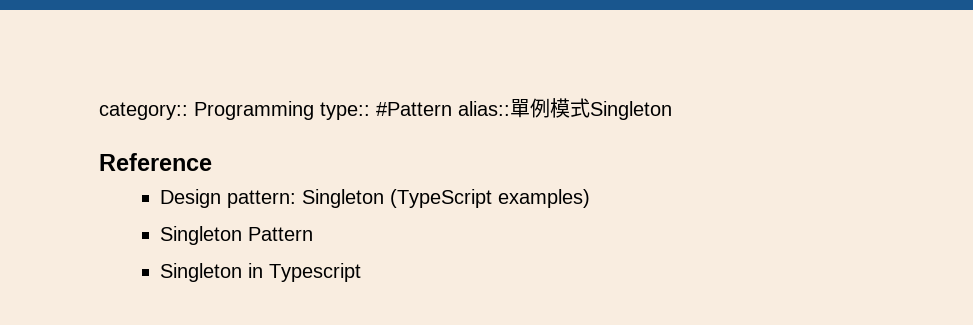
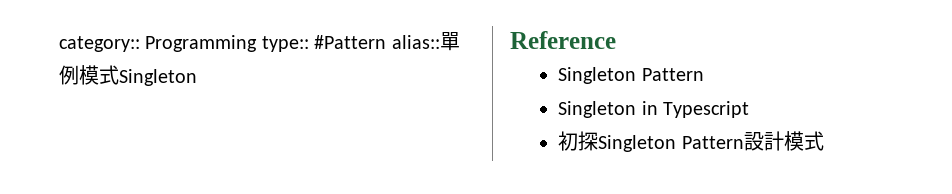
[159,189,590,208] // Design pattern: Singleton (TypeScript examples) -> (616, 40) none
(361, 272) none -> [558,131,824,152] // 初探Singleton Pattern設計模式

